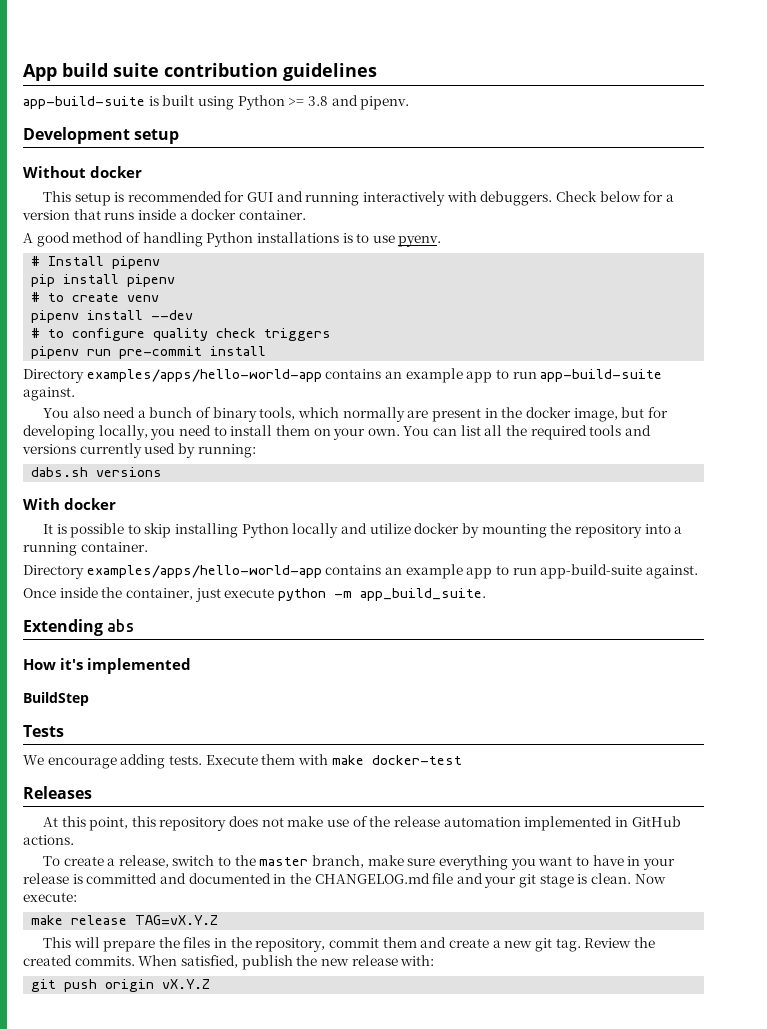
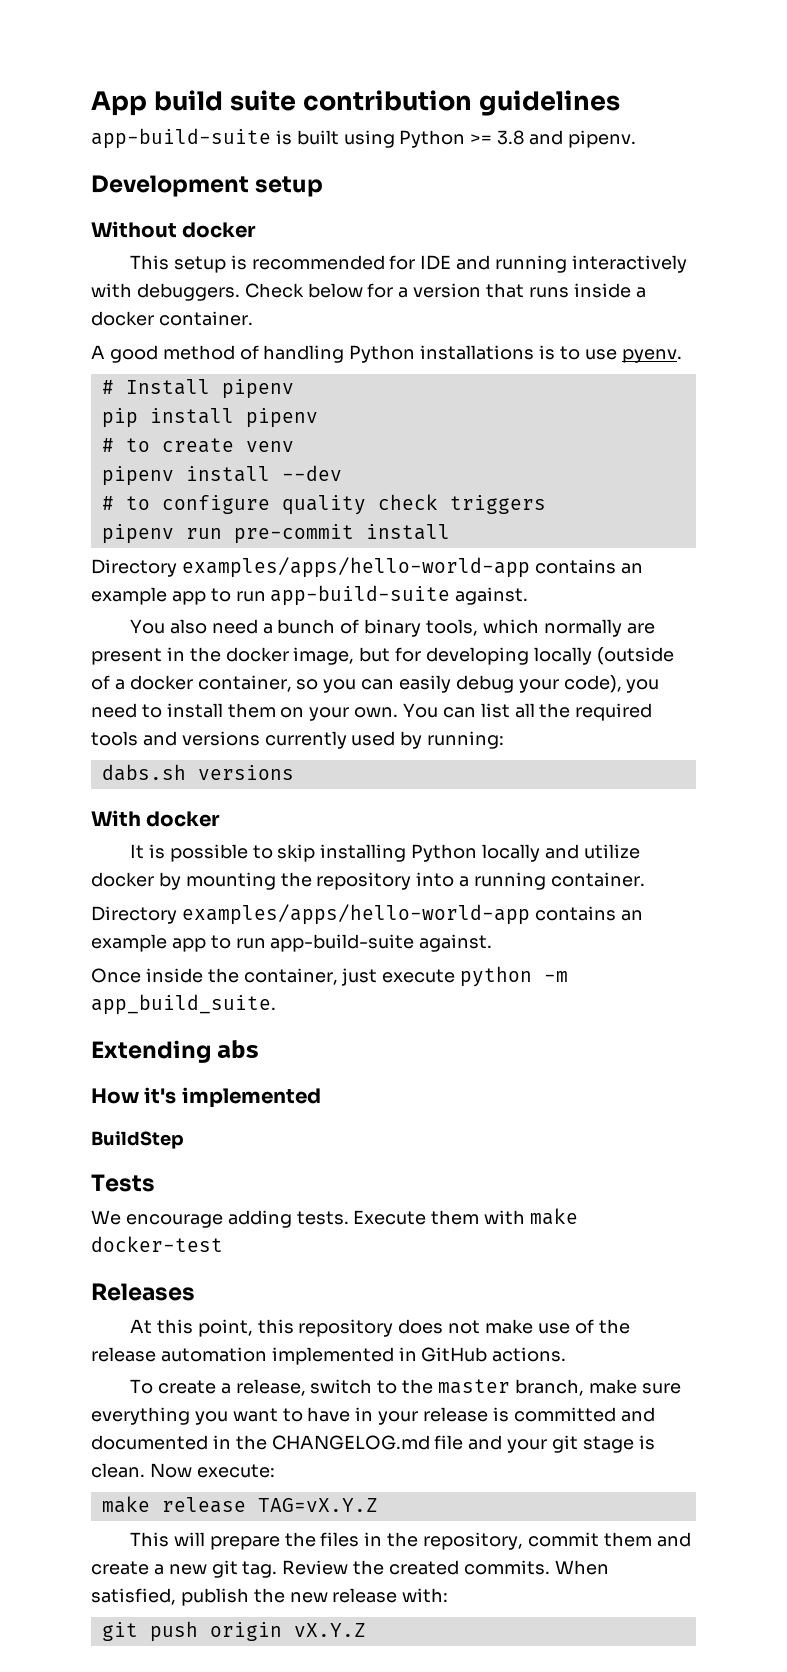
[247,192,274,202] GUI -> [420,255,452,270] IDE
[98,425,148,440] locally, -> [533,647,674,665] [91,675,622,693] locally (outside of a docker container, so you can easily debug your code),

